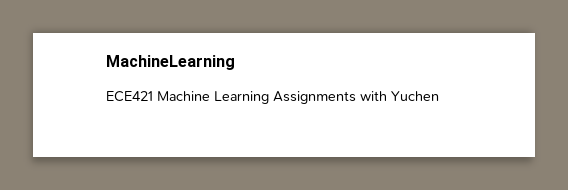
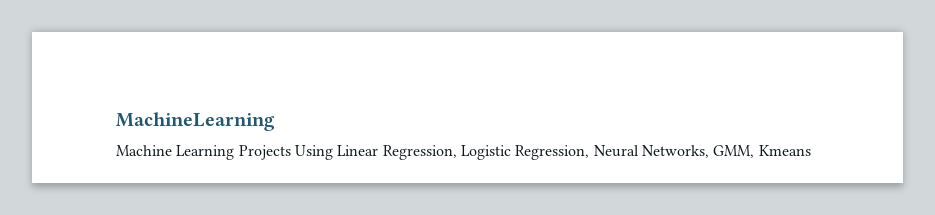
[106,91,153,102] ECE421 -> (275, 121) none
[273,91,439,104] Assignments with Yuchen -> [238,145,811,160] Projects Using Linear Regression, Logistic Regression, Neural Networks, GMM, Kmeans

